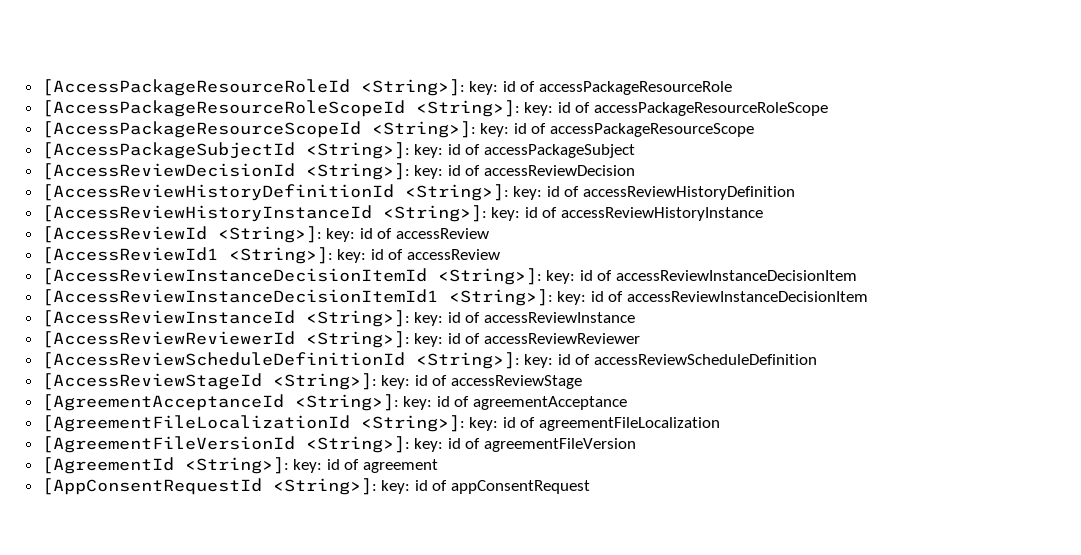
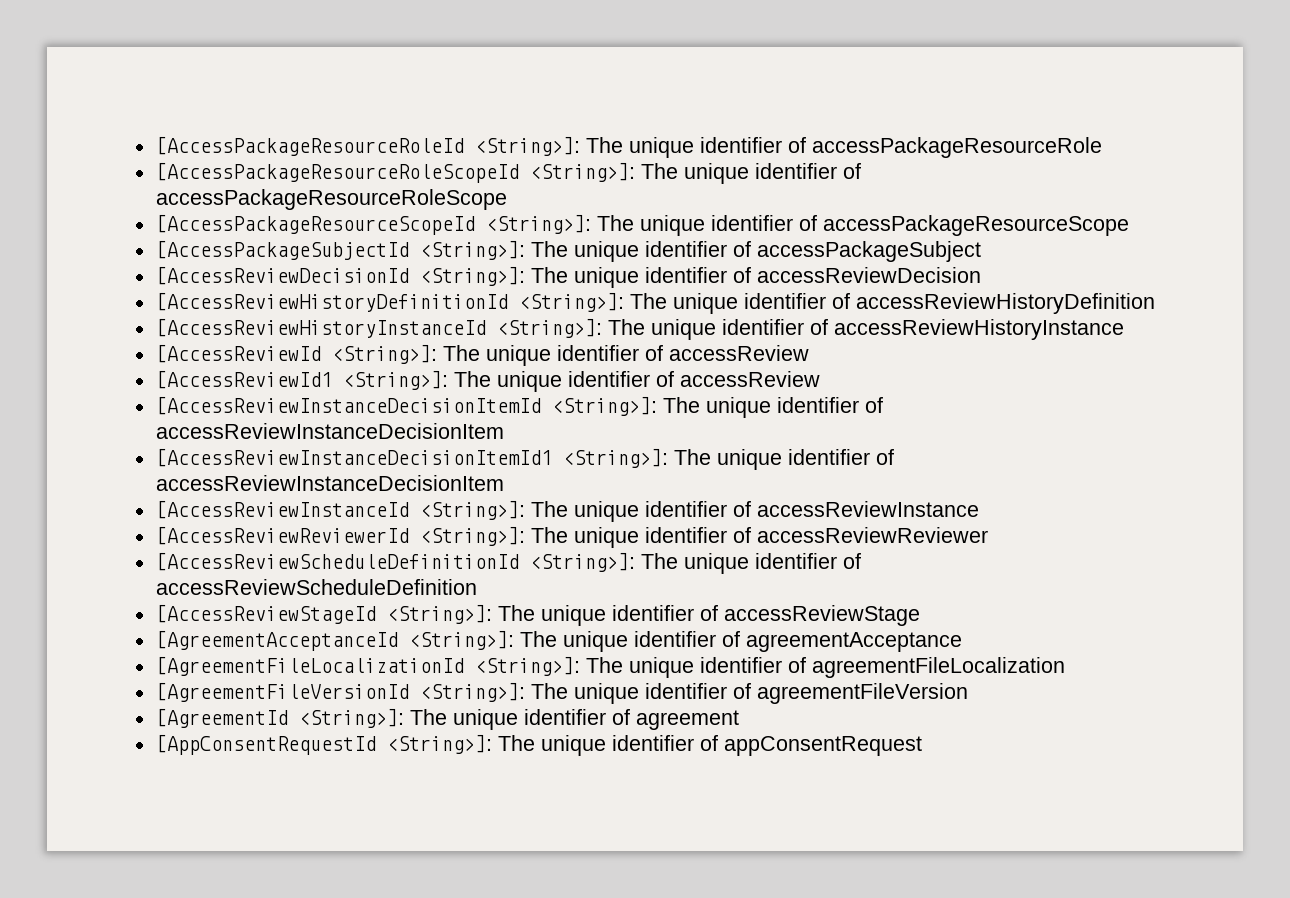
[469,81,516,95] key: id -> [585,137,782,158] The unique identifier
[524,102,571,116] key: id -> [640,163,837,184] The unique identifier
[480,123,527,137] key: id -> [596,215,793,236] The unique identifier
[414,144,461,158] key: id -> [530,241,727,262] The unique identifier
[414,165,461,179] key: id -> [530,267,727,288] The unique identifier
[513,186,560,200] key: id -> [629,293,826,314] The unique identifier
[491,207,538,221] key: id -> [607,319,804,340] The unique identifier
[326,228,373,242] key: id -> [442,345,639,366] The unique identifier
[337,249,384,263] key: id -> [453,371,650,392] The unique identifier
[546,270,593,284] key: id -> [662,397,859,418] The unique identifier
[557,291,604,305] key: id -> [673,449,870,470] The unique identifier
[414,312,461,326] key: id -> [530,501,727,522] The unique identifier
[414,333,461,347] key: id -> [530,527,727,548] The unique identifier
[524,354,571,368] key: id -> [640,553,837,574] The unique identifier
[381,375,428,389] key: id -> [497,605,694,626] The unique identifier
[403,396,450,410] key: id -> [519,631,716,652] The unique identifier
[469,417,516,431] key: id -> [585,657,782,678] The unique identifier
[414,438,461,452] key: id -> [530,683,727,704] The unique identifier
[293,459,340,473] key: id -> [409,709,606,730] The unique identifier
[381,480,428,494] key: id -> [497,735,694,756] The unique identifier

